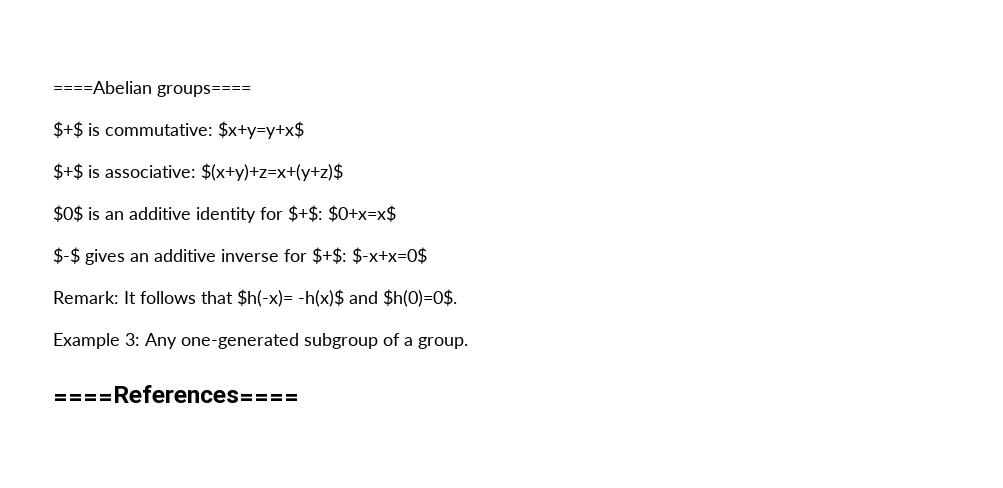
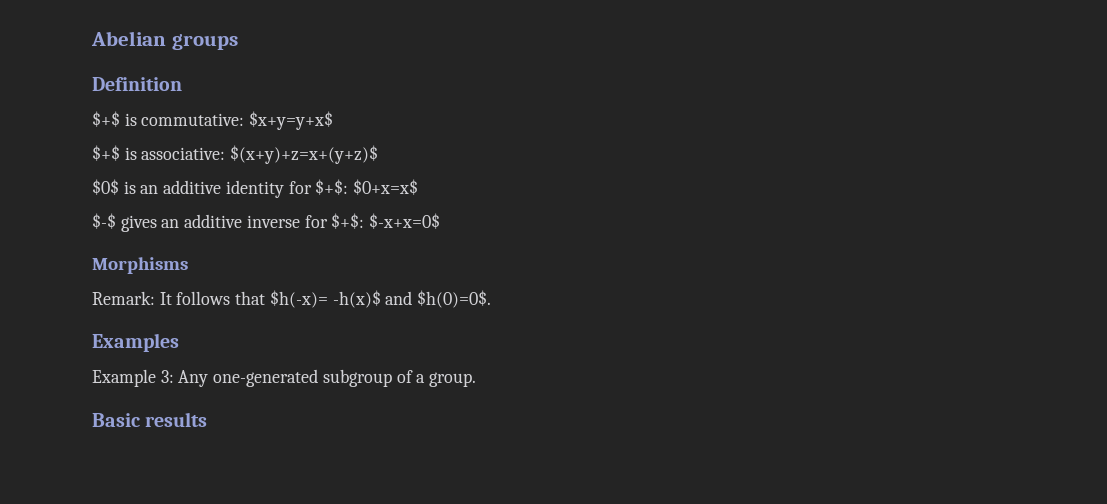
[53,81,251,97] ====Abelian groups==== -> [91,31,238,50] [92,77,182,91] Abelian groups // Definition
(427, 255) none -> [92,257,188,274] // Morphisms
(457, 298) none -> [92,333,179,352] // Examples
[53,385,299,403] ====References==== -> [92,412,208,427] Basic results

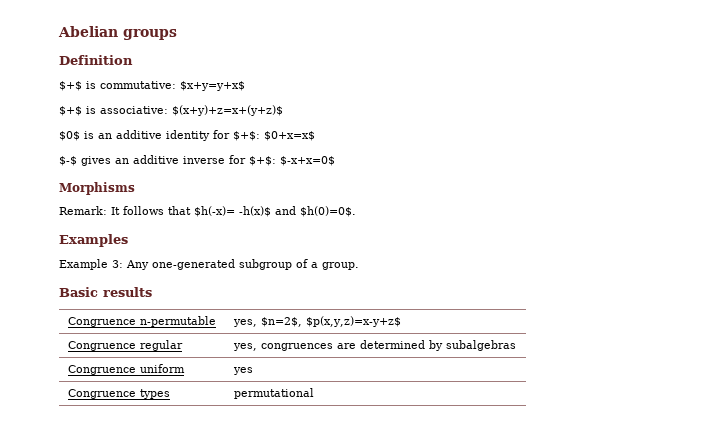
(208, 419) none -> [67,316,216,327] [232,316,401,327] [67,340,183,351] [232,340,516,351] [67,364,185,375] [232,367,253,375] [67,389,170,399] [233,388,314,399] // Congruence n-permutable | yes, $n=2$, $p(x,y,z)=x-y+z$ // Congruence regular | yes, congruences are determined by subalgebras // Congruence uniform | yes // Congruence types | permutational

